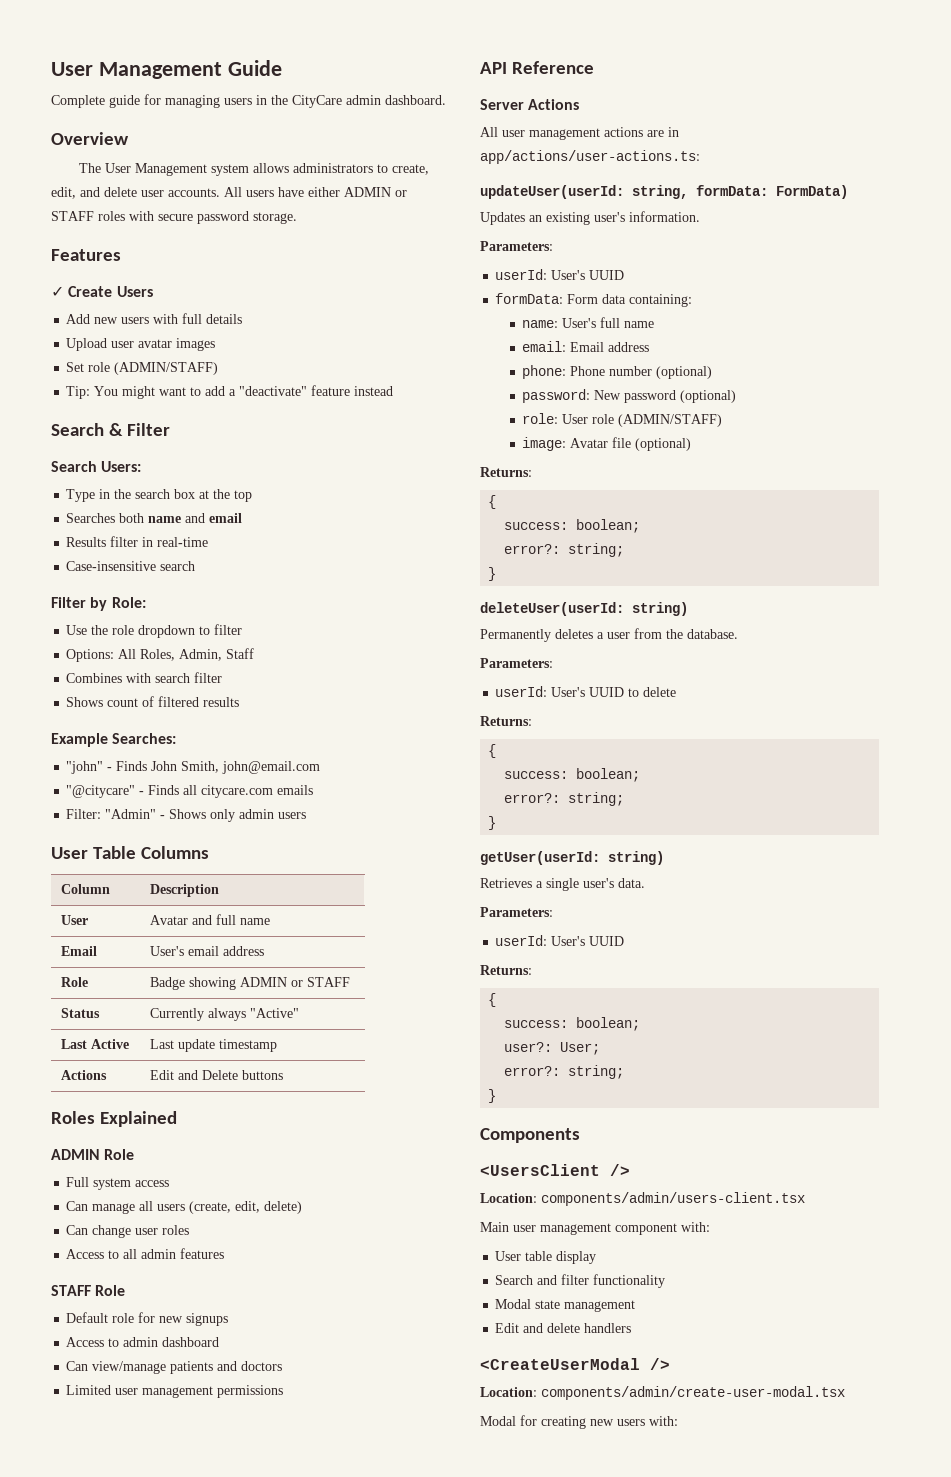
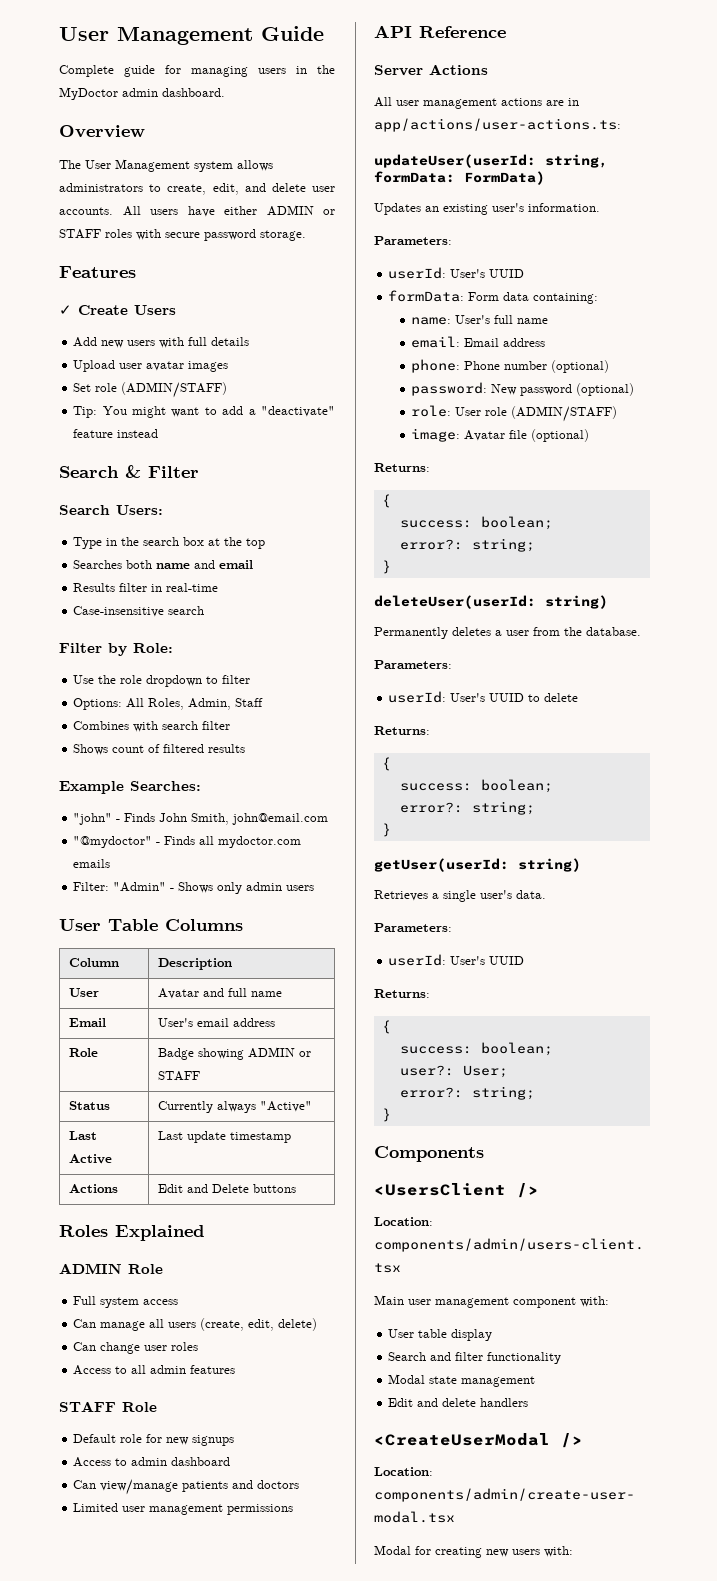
[292,95,342,108] CityCare -> [59,87,118,100] MyDoctor
[66,785,136,798] "@citycare" -> [73,836,153,848] "@mydoctor"
[201,785,274,798] citycare.com -> [218,836,302,848] mydoctor.com

